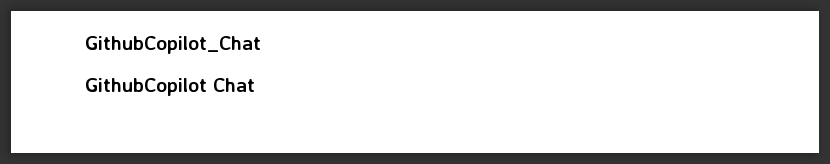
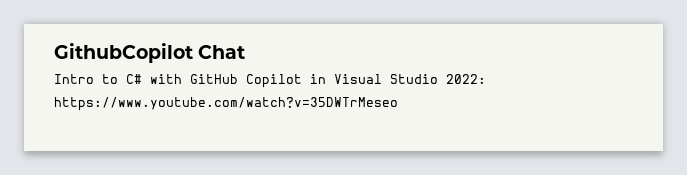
[85,36,261,54] GithubCopilot_Chat // -> (54, 53) none
(255, 85) none -> [54,74,486,88] [54,97,398,111] // Intro to C# with GitHub Copilot in Visual Studio 2022: // https://www.youtube.com/watch?v=35DWTrMeseo

